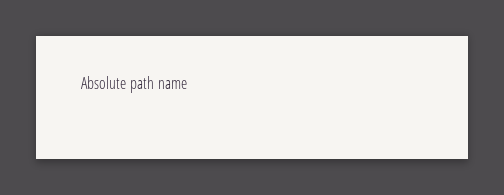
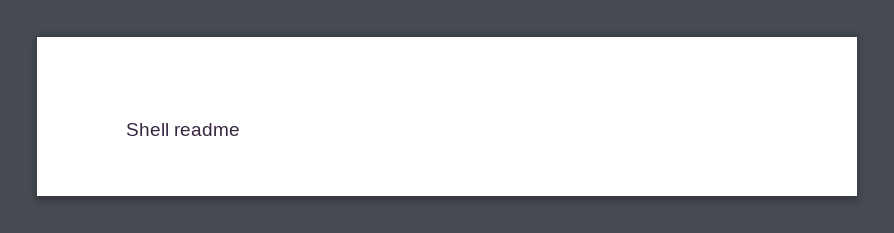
[81,76,188,93] Absolute path name -> [126,123,241,136] Shell readme

